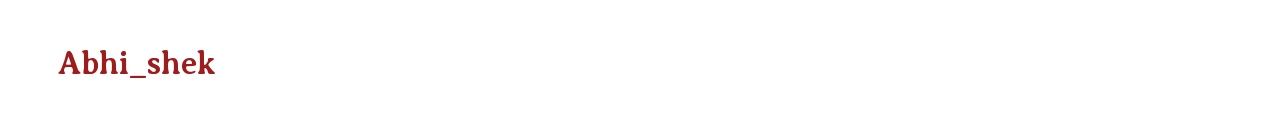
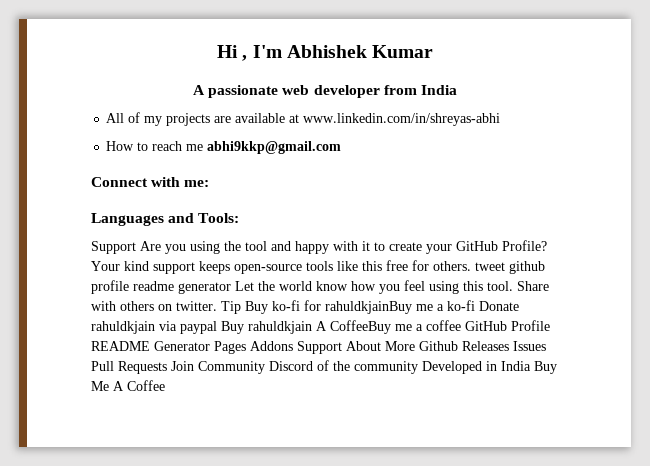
[58,50,216,78] Abhi_shek -> [216,45,434,61] [193,85,457,98] [106,112,501,126] [106,141,342,154] [91,177,210,187] [91,213,240,226] [91,240,547,254] [91,260,545,274] [91,280,549,294] [91,300,519,314] [91,320,550,334] [91,341,546,354] [91,360,557,374] [91,380,165,391] Hi , I'm Abhishek Kumar // A passionate web developer from India // All of my projects are available at www.linkedin.com/in/shreyas-abhi // How to reach me abhi9kkp@gmail.com // Connect with me: // Languages and Tools: // Support Are you using the tool and happy with it to create your GitHub Profile? Your kind support keeps open-source tools like this free for others. tweet github profile readme generator Let the world know how you feel using this tool. Share with others on twitter. Tip Buy ko-fi for rahuldkjainBuy me a ko-fi Donate rahuldkjain via paypal Buy rahuldkjain A CoffeeBuy me a coffee GitHub Profile README Generator Pages Addons Support About More Github Releases Issues Pull Requests Join Community Discord of the community Developed in India Buy Me A Coffee

